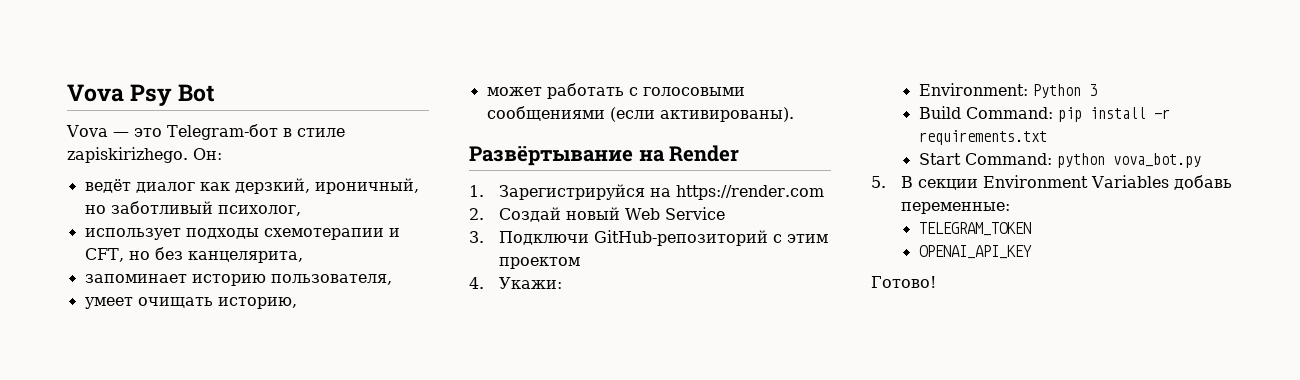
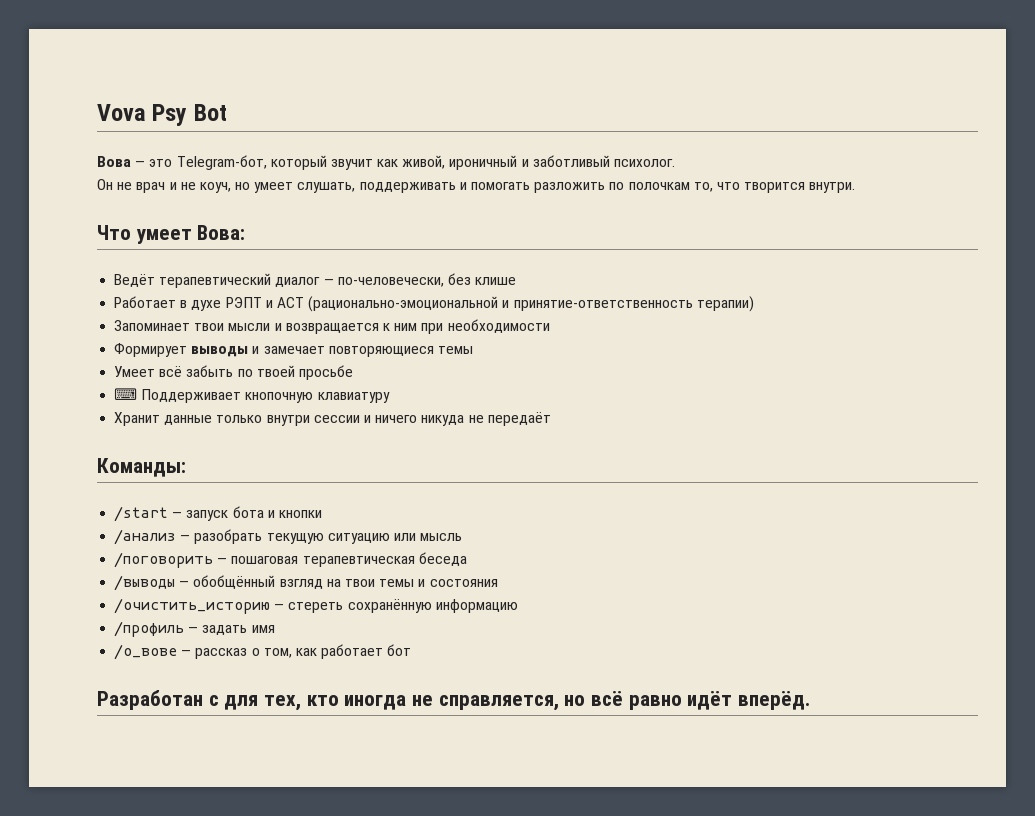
[66,125,108,137] Vova -> [97,156,131,167] Вова
[166,124,345,140] [67,147,222,163] [84,178,419,194] [84,201,301,216] [84,228,400,240] [84,247,303,263] [84,274,392,286] [84,297,297,309] [486,83,745,99] [486,106,794,122] [469,145,740,166] [469,184,825,200] [469,207,726,222] [469,230,829,246] [499,257,581,269] [469,277,563,289] [918,83,1097,98] [918,106,1170,122] [918,130,1047,145] [918,153,1201,168] [871,175,1233,190] [901,202,1011,214] [918,222,1031,236] [918,245,1032,259] [871,276,936,288] Telegram-бот в стиле zapiskirizhego. Он: // ведёт диалог как дерзкий, ироничный, но заботливый психолог, // использует подходы схемотерапии и CFT, но без канцелярита, // запоминает историю пользователя, // умеет очищать историю, // может работать с голосовыми сообщениями (если активированы). // Развёртывание на Render // 1. Зарегистрируйся на https://render.com // 2. Создай новый Web Service // 3. Подключи GitHub-репозиторий с этим проектом // 4. Укажи: // Environment: Python 3 // Build Command: pip install -r requirements.txt // Start Command: python vova_bot.py // 5. В секции Environment Variables добавь переменные: // TELEGRAM_TOKEN // OPENAI_API_KEY // Готово! -> [176,155,676,170] [97,179,856,193] [97,225,246,244] [114,273,517,288] [114,296,754,312] [114,319,550,334] [114,343,473,357] [114,365,353,380] [114,388,390,403] [114,412,551,426] [97,458,186,477] [114,506,322,522] [114,529,463,545] [114,552,467,568] [114,575,498,591] [114,598,518,614] [114,621,275,637] [114,644,412,660] [97,690,811,711] Telegram-бот, который звучит как живой, ироничный и заботливый психолог. // Он не врач и не коуч, но умеет слушать, поддерживать и помогать разложить по полочкам то, что творится внутри. // Что умеет Вова: // Ведёт терапевтический диалог — по-человечески, без клише // Работает в духе РЭПТ и АСТ (рационально-эмоциональной и принятие-ответственность терапии) // Запоминает твои мысли и возвращается к ним при необходимости // Формирует выводы и замечает повторяющиеся темы // Умеет всё забыть по твоей просьбе // ⌨ Поддерживает кнопочную клавиатуру // Хранит данные только внутри сессии и ничего никуда не передаёт // Команды: // /start — запуск бота и кнопки // /анализ — разобрать текущую ситуацию или мысль // /поговорить — пошаговая терапевтическая беседа // /выводы — обобщённый взгляд на твои темы и состояния // /очистить_историю — стереть сохранённую информацию // /профиль — задать имя // /о_вове — рассказ о том, как работает бот // Разработан с для тех, кто иногда не справляется, но всё равно идёт вперёд.

